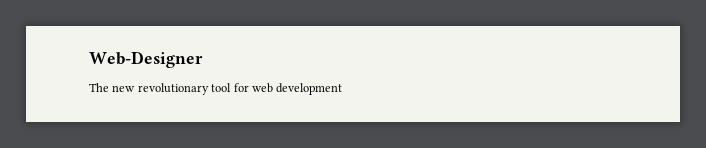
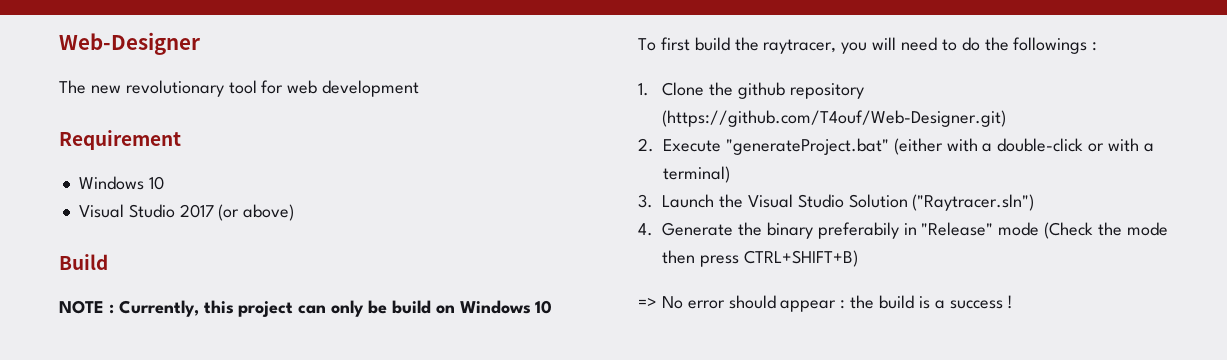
(343, 89) none -> [59,130,181,150] [78,176,164,190] [78,204,295,221] [59,254,108,270] [59,300,553,317] [638,37,1098,54] [638,82,864,99] [662,110,1007,127] [638,138,1154,155] [663,166,730,183] [638,194,1035,211] [638,222,1168,239] [662,250,858,267] [638,295,1014,312] // Requirement // Windows 10 // Visual Studio 2017 (or above) // Build // NOTE : Currently, this project can only be build on Windows 10 // To first build the raytracer, you will need to do the followings : // 1. Clone the github repository (https://github.com/T4ouf/Web-Designer.git) // 2. Execute "generateProject.bat" (either with a double-click or with a terminal) // 3. Launch the Visual Studio Solution ("Raytracer.sln") // 4. Generate the binary preferabily in "Release" mode (Check the mode then press CTRL+SHIFT+B) // => No error should appear : the build is a success !

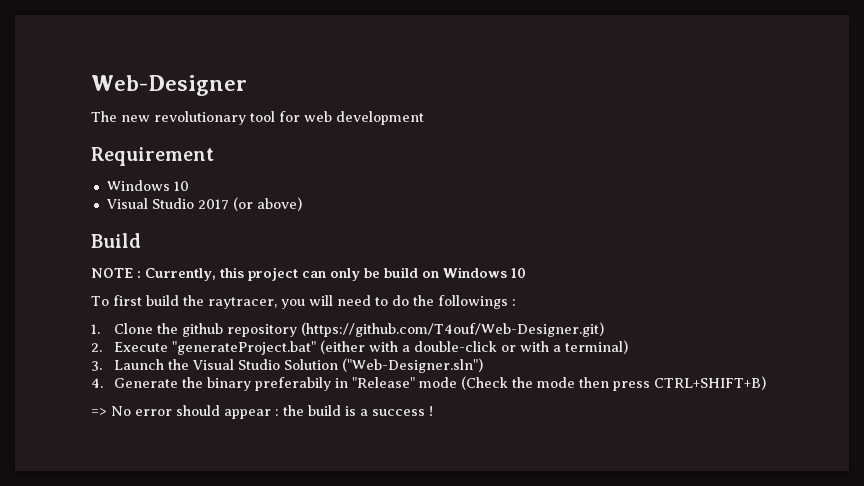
[912,194,1035,211] ("Raytracer.sln") -> [341,358,483,373] ("Web-Designer.sln")

